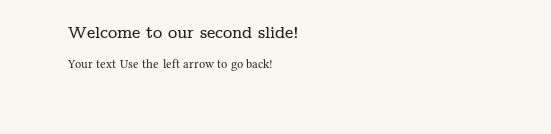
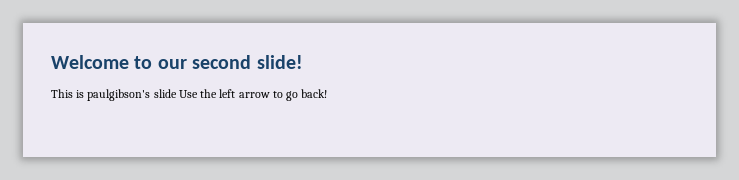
[67,60,117,69] Your text -> [51,89,177,101] This is paulgibson's slide

